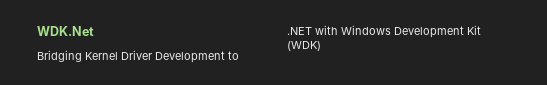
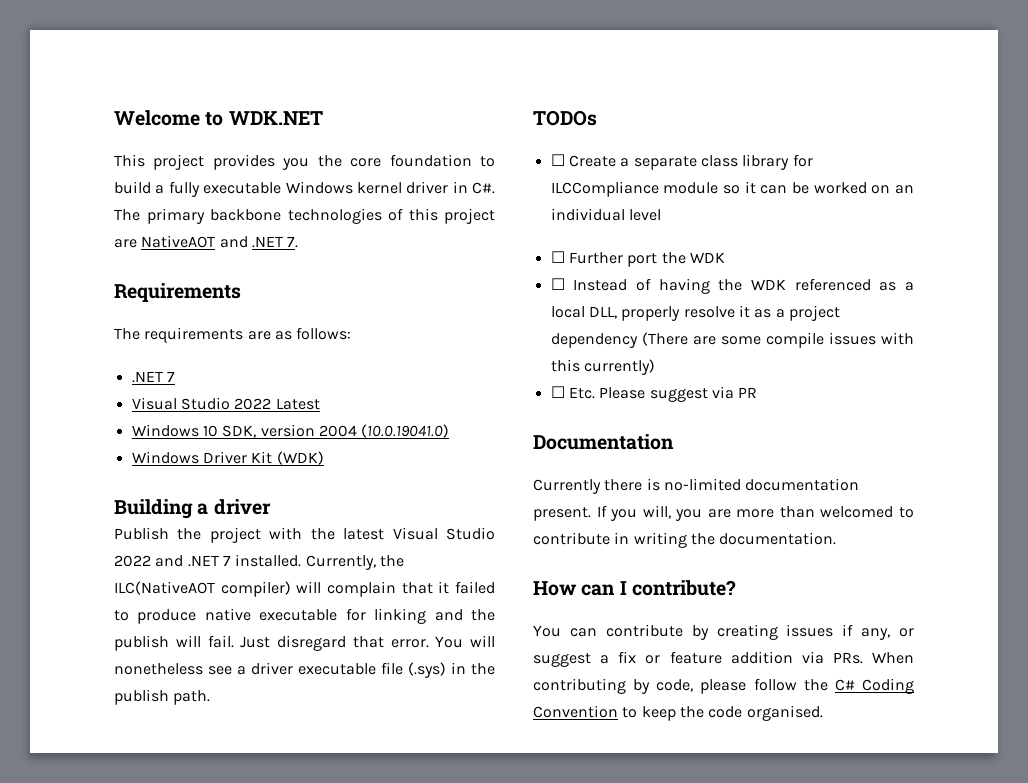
[37,26,94,36] [37,50,239,63] [287,25,481,38] [287,41,321,51] WDK.Net // Bridging Kernel Driver Development to .NET with Windows Development Kit (WDK) -> [114,110,323,126] [114,154,495,170] [114,181,495,197] [114,208,495,224] [114,235,299,248] [114,283,241,302] [114,327,352,343] [131,371,175,383] [131,397,320,410] [131,424,450,438] [131,451,324,465] [114,499,271,519] [114,527,495,543] [114,554,404,570] [114,581,496,597] [114,608,495,624] [114,635,495,651] [114,662,495,678] [114,689,211,705] [533,110,597,126] [550,154,813,170] [550,181,914,197] [550,208,661,221] [550,251,725,267] [550,278,914,294] [550,305,840,321] [550,332,914,348] [550,359,655,375] [550,386,758,402] [533,434,674,450] [533,478,860,494] [533,505,914,521] [533,532,837,548] [533,580,736,596] [533,624,914,640] [533,651,914,667] [533,678,914,694] [533,705,823,721] Welcome to WDK.NET // This project provides you the core foundation to build a fully executable Windows kernel driver in C#. The primary backbone technologies of this project are NativeAOT and .NET 7. // Requirements // The requirements are as follows: // .NET 7 // Visual Studio 2022 Latest // Windows 10 SDK, version 2004 (10.0.19041.0) // Windows Driver Kit (WDK) // Building a driver // Publish the project with the latest Visual Studio 2022 and .NET 7 installed. Currently, the ILC(NativeAOT compiler) will complain that it failed to produce native executable for linking and the publish will fail. Just disregard that error. You will nonetheless see a driver executable file (.sys) in the publish path. // TODOs // ☐ Create a separate class library for ILCCompliance module so it can be worked on an individual level // ☐ Further port the WDK // ☐ Instead of having the WDK referenced as a local DLL, properly resolve it as a project dependency (There are some compile issues with this currently) // ☐ Etc. Please suggest via PR // Documentation // Currently there is no-limited documentation present. If you will, you are more than welcomed to contribute in writing the documentation. // How can I contribute? // You can contribute by creating issues if any, or suggest a fix or feature addition via PRs. When contributing by code, please follow the C# Coding Convention to keep the code organised.

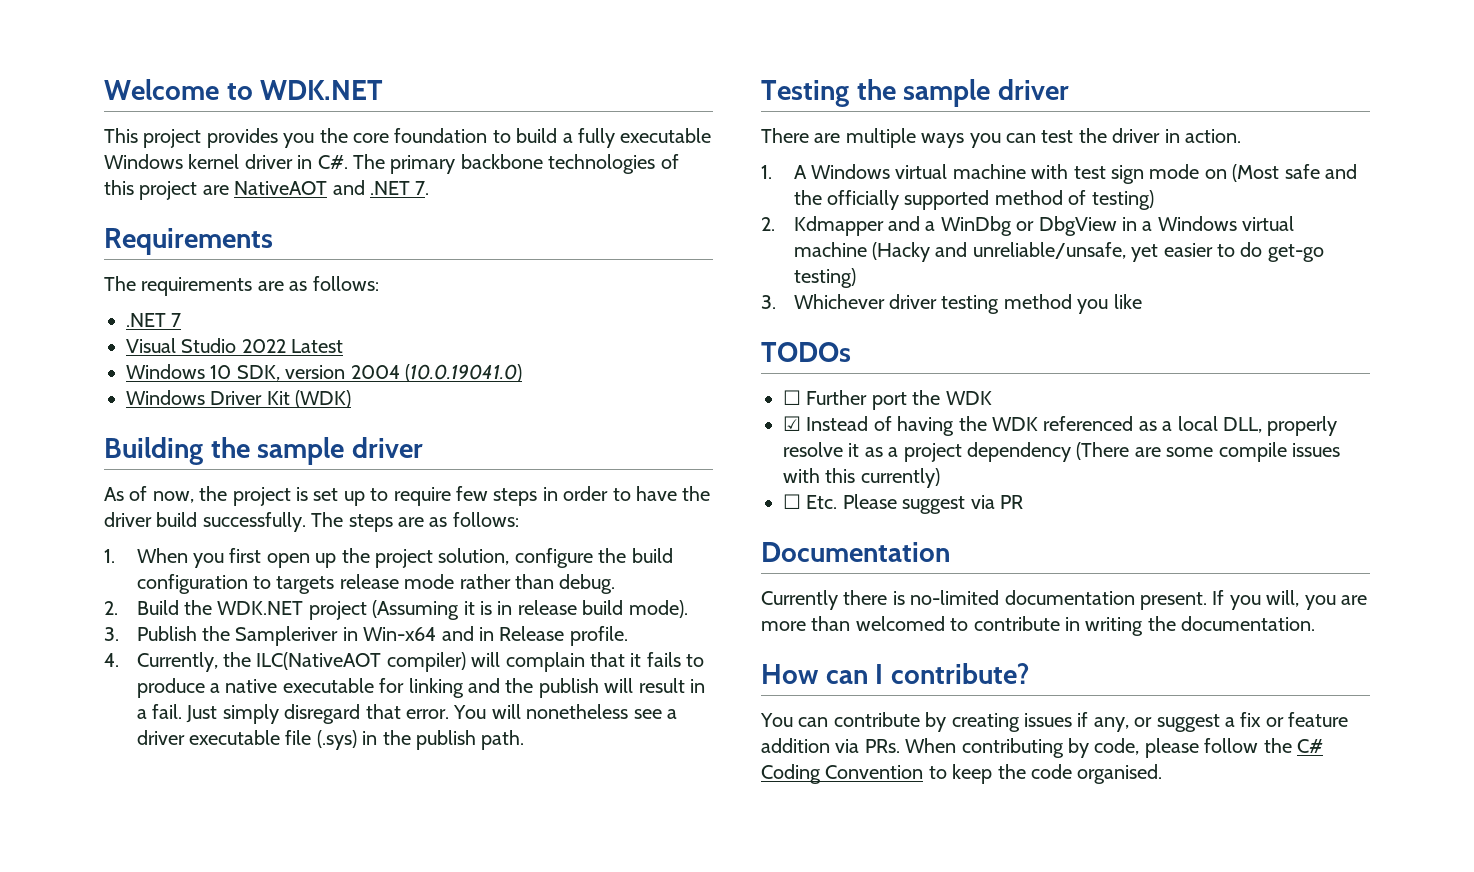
[197,499,271,515] [114,527,495,543] [114,554,302,567] a driver // Publish the project with the latest Visual Studio 2022 and .NET 7 installed. -> [210,437,423,465] [104,486,711,506] [104,512,519,532] [104,548,673,568] [136,574,616,594] [104,600,688,620] [104,626,628,646] [104,653,119,667] the sample driver // As of now, the project is set up to require few steps in order to have the driver build successfully. The steps are as follows: // 1. When you first open up the project solution, configure the build configuration to targets release mode rather than debug. // 2. Build the WDK.NET project (Assuming it is in release build mode). // 3. Publish the Sampleriver in Win-x64 and in Release profile. // 4.
[455,581,496,594] failed -> [646,652,681,667] fails
(197, 616) none -> [210,683,221,693] a
(201, 641) none -> [638,678,706,693] [136,709,147,719] result in a
(271, 642) none -> [222,704,279,724] simply
[533,110,597,126] [550,154,813,170] [550,181,914,197] [550,208,661,221] TODOs // ☐ Create a separate class library for ILCCompliance module so it can be worked on an individual level -> [761,79,1069,107] [761,128,1241,148] [761,164,1358,184] [793,190,1154,210] [761,216,1295,236] [793,242,1324,262] [793,268,856,288] [761,294,1142,314] [761,342,851,362] Testing the sample driver // There are multiple ways you can test the driver in action. // 1. A Windows virtual machine with test sign mode on (Most safe and the officially supported method of testing) // 2. Kdmapper and a WinDbg or DbgView in a Windows virtual machine (Hacky and unreliable/unsafe, yet easier to do get-go testing) // 3. Whichever driver testing method you like // TODOs
[550,278,565,290] ☐ -> [783,416,801,431] ☑

